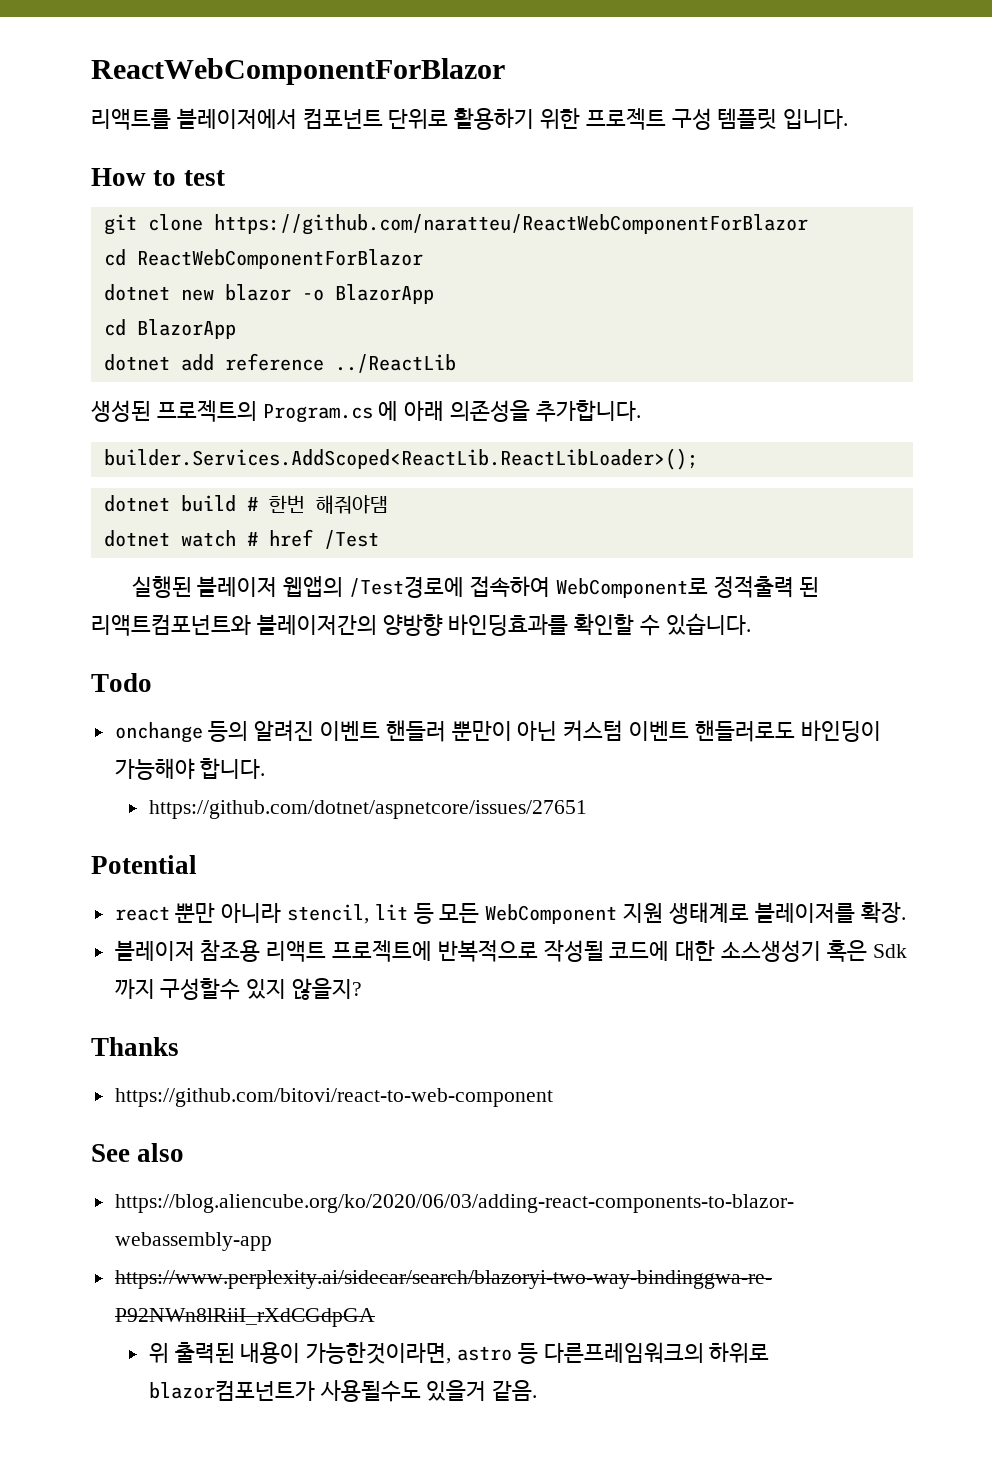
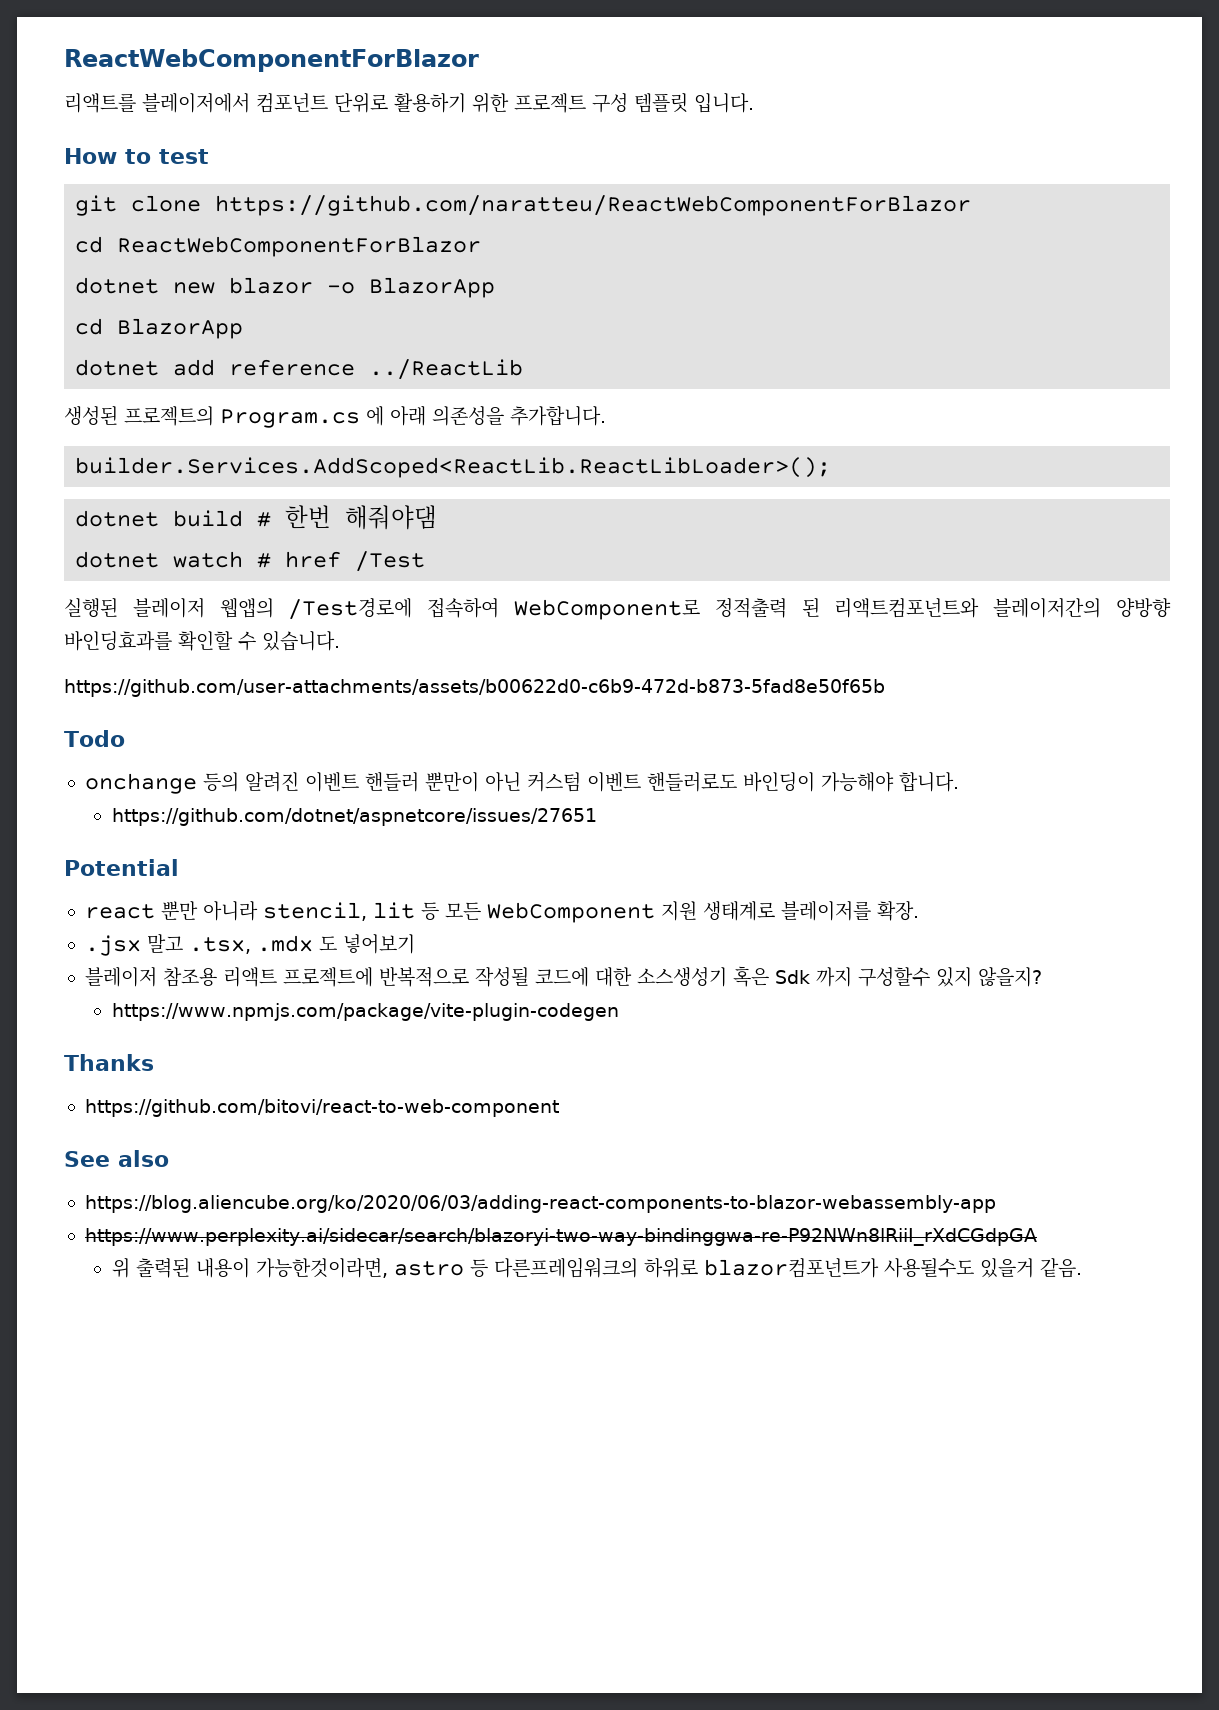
(751, 624) none -> [64,679,885,697] // https://github.com/user-attachments/assets/b00622d0-c6b9-472d-b873-5fad8e50f65b
(906, 912) none -> [84,934,415,956] // .jsx 말고 .tsx, .mdx 도 넣어보기
(363, 989) none -> [111,1003,619,1021] // https://www.npmjs.com/package/vite-plugin-codegen

